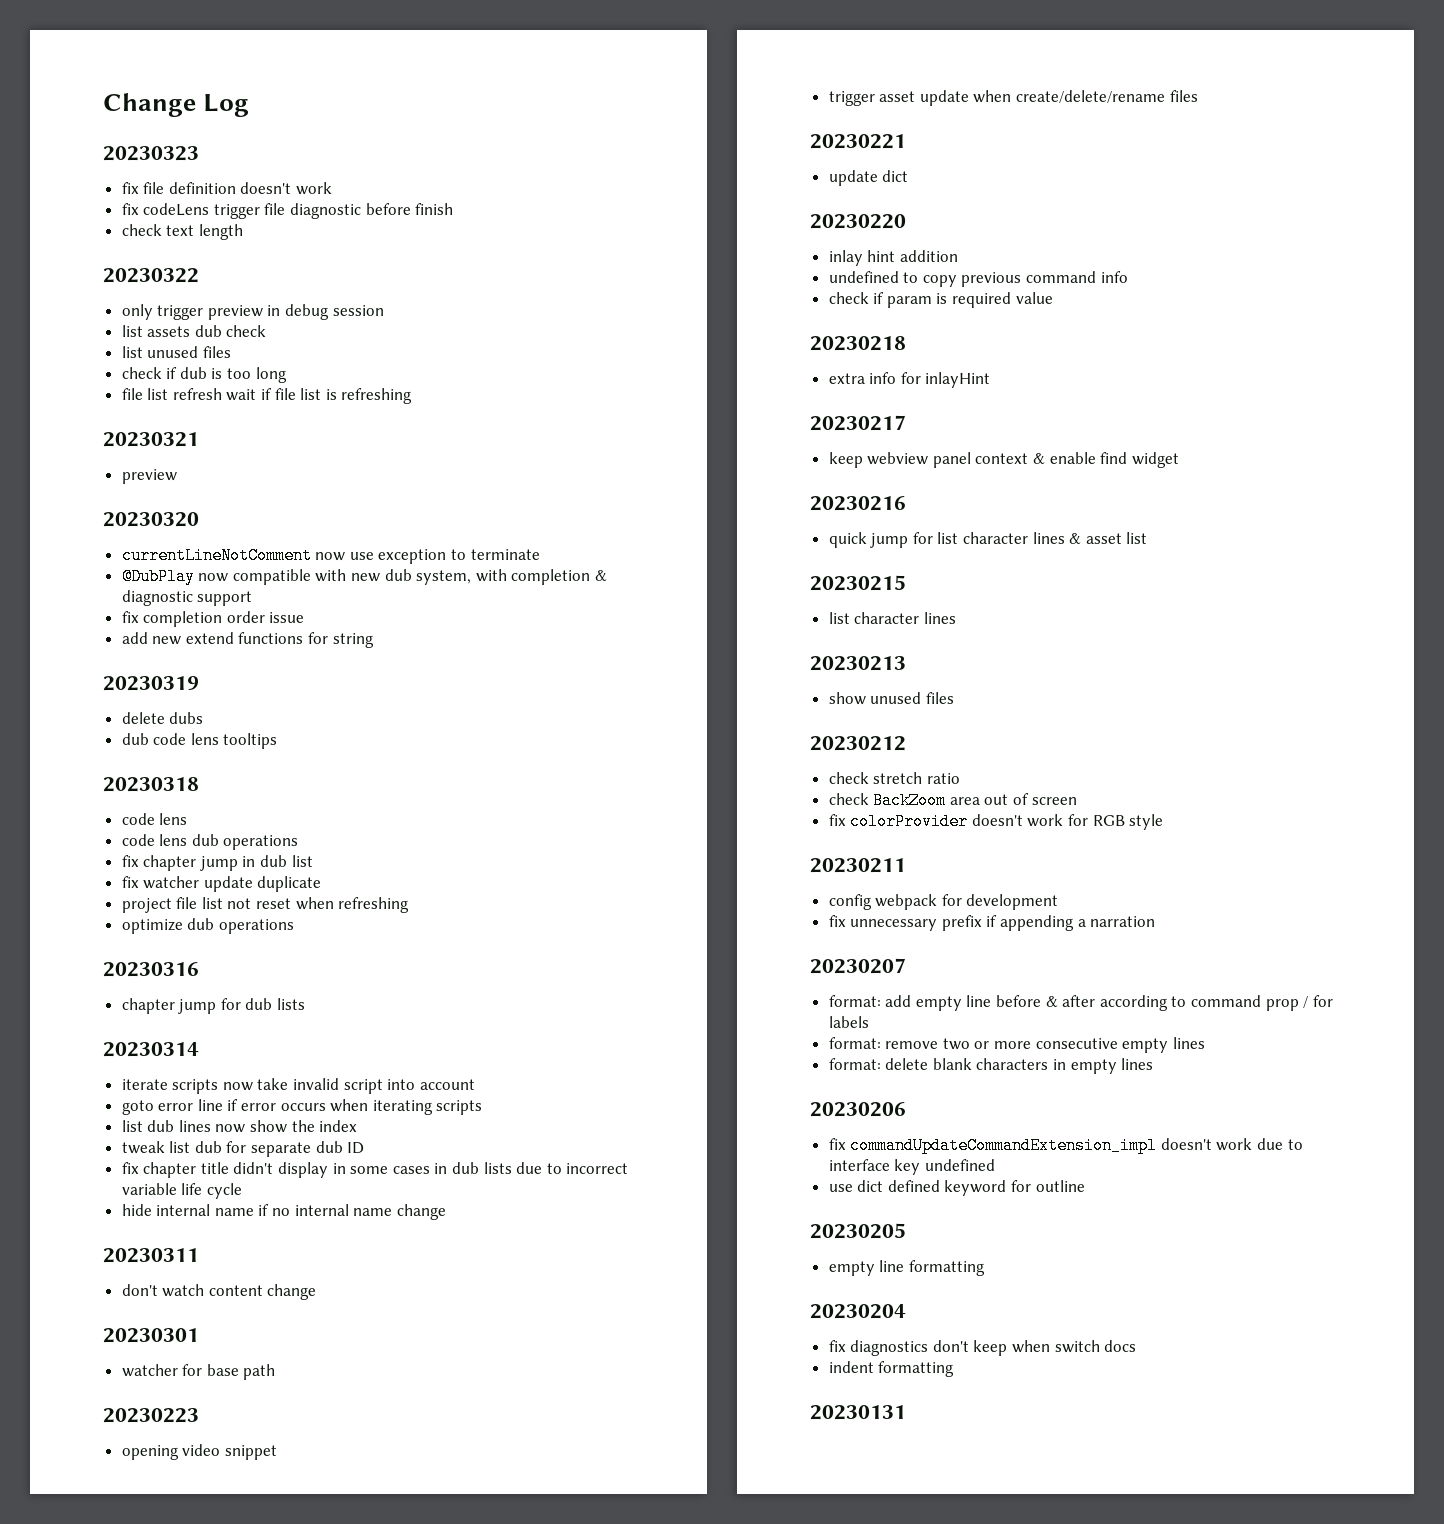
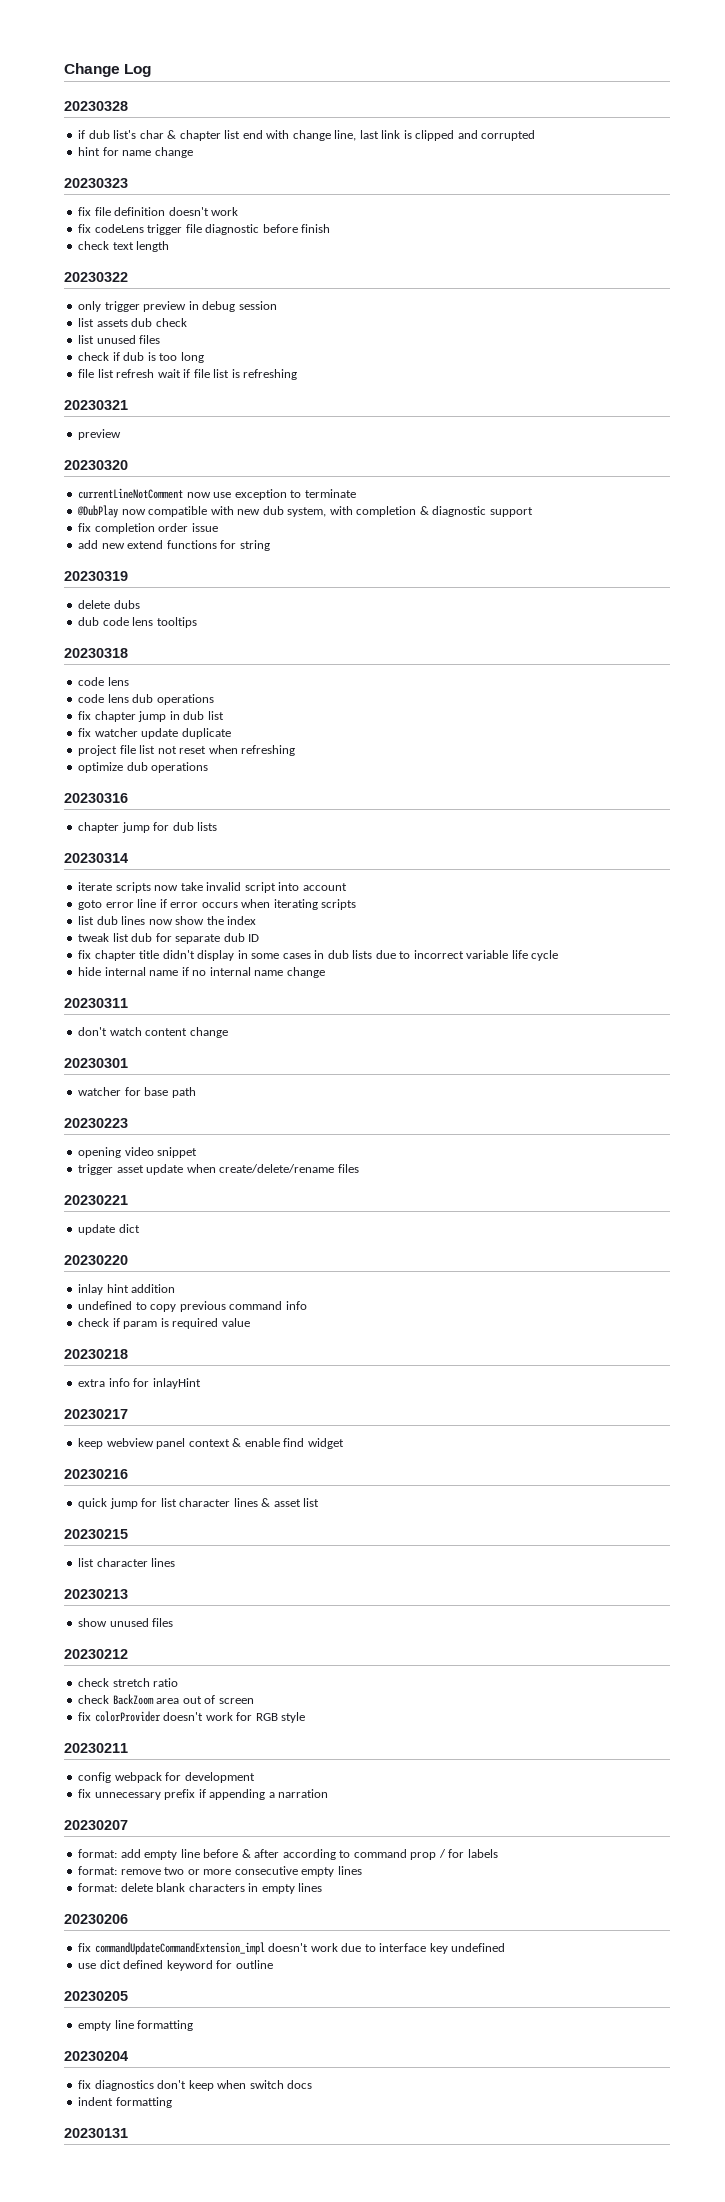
(250, 105) none -> [64,101,128,111] [78,130,536,141] [78,147,193,158] // 20230328 // if dub list's char & chapter list end with change line, last link is clipped and corrupted // hint for name change

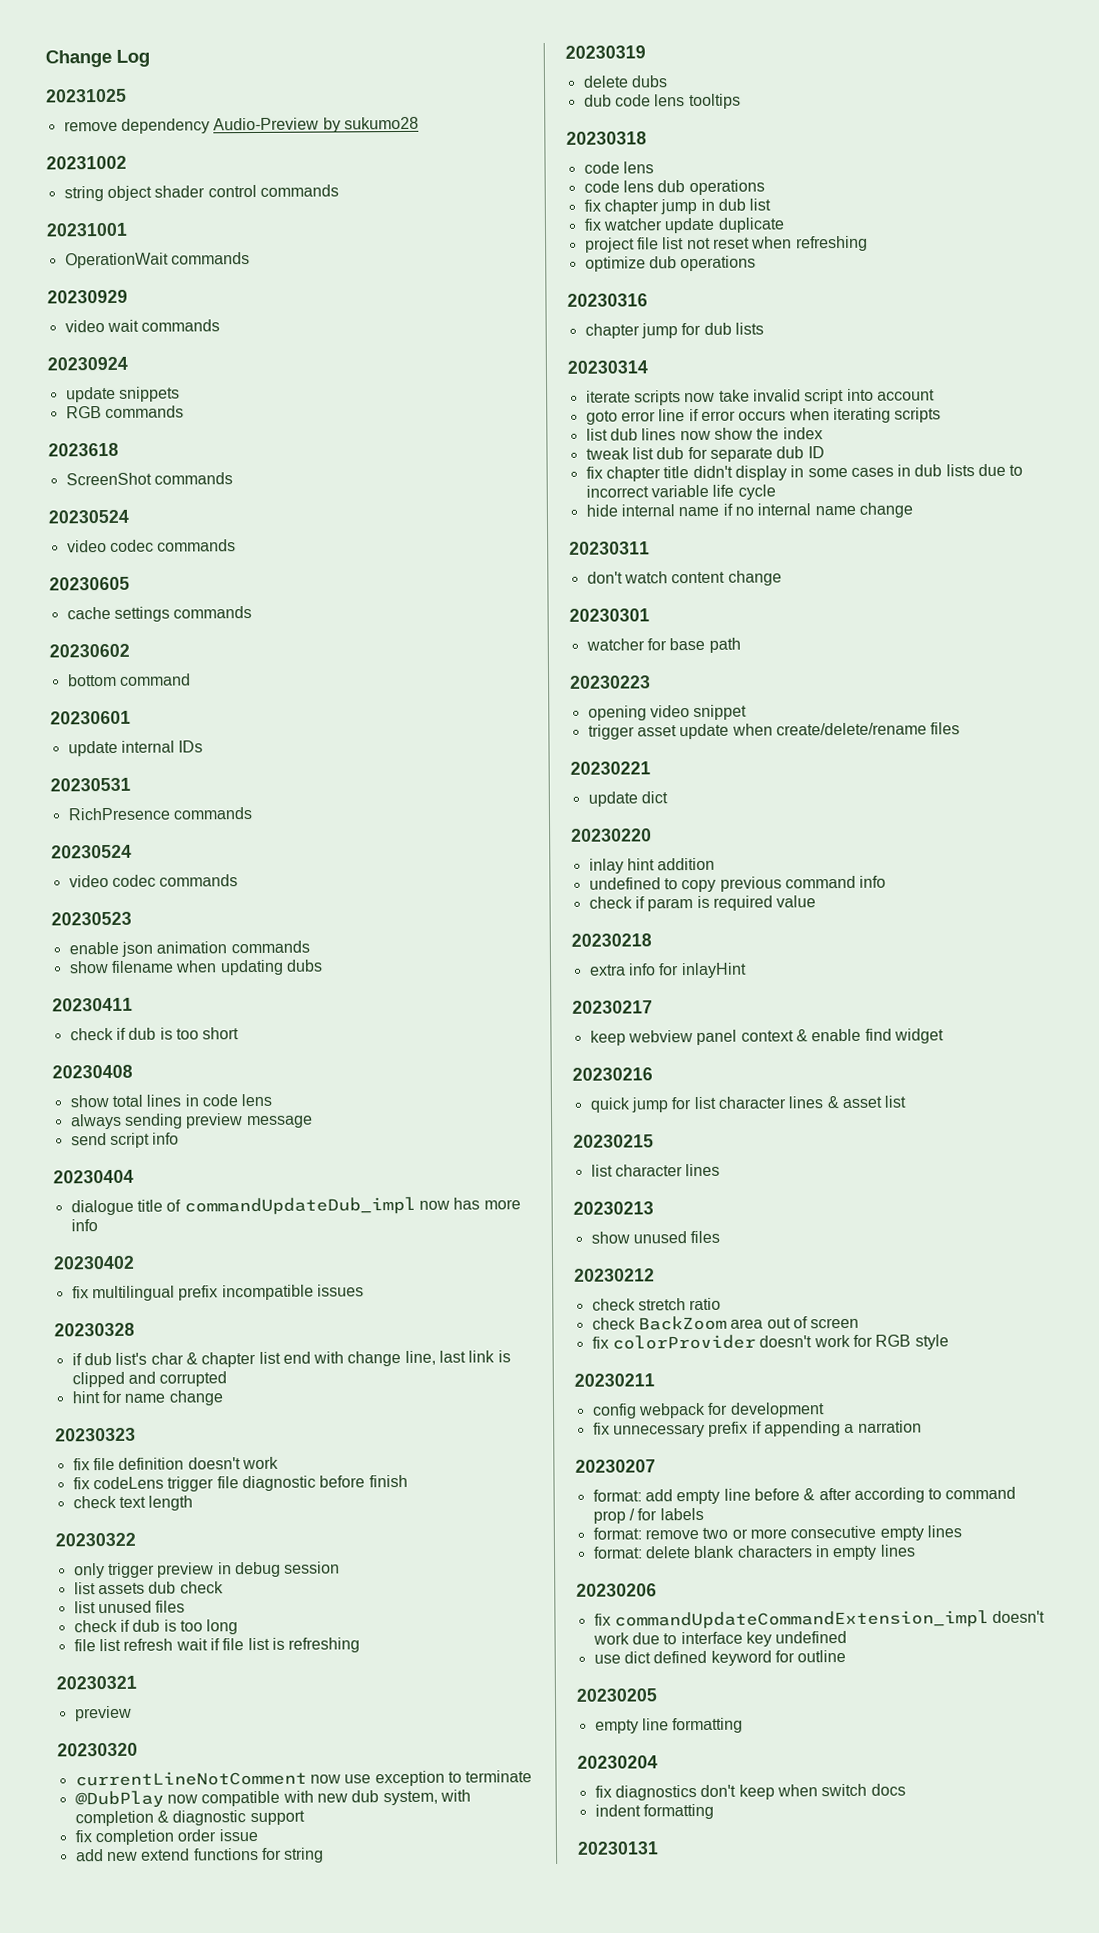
(152, 70) none -> [46,88,127,103] [63,116,419,134] [46,155,127,170] [63,184,339,202] [46,222,128,237] [64,252,250,269] [47,289,128,304] [64,319,221,333] [47,356,128,371] [65,386,180,403] [65,405,184,419] [48,442,119,457] [65,472,233,486] [48,509,129,524] [66,539,237,553] [49,576,130,591] [66,606,253,622] [49,643,130,658] [66,673,191,687] [50,710,131,725] [67,740,204,757] [50,777,131,792] [67,807,252,821] [51,844,132,859] [68,874,239,888] [51,911,132,926] [68,940,310,957] [68,959,323,976] [52,997,133,1012] [69,1027,240,1041] [52,1064,133,1079] [69,1093,273,1108] [69,1113,313,1130] [70,1132,180,1149] [53,1169,134,1184] [70,1196,521,1216] [70,1219,98,1232] [53,1255,135,1270] [71,1284,364,1302] // 20231025 // remove dependency Audio-Preview by sukumo28 // 20231002 // string object shader control commands // 20231001 // OperationWait commands // 20230929 // video wait commands // 20230924 // update snippets // RGB commands // 2023618 // ScreenShot commands // 20230524 // video codec commands // 20230605 // cache settings commands // 20230602 // bottom command // 20230601 // update internal IDs // 20230531 // RichPresence commands // 20230524 // video codec commands // 20230523 // enable json animation commands // show filename when updating dubs // 20230411 // check if dub is too short // 20230408 // show total lines in code lens // always sending preview message // send script info // 20230404 // dialogue title of commandUpdateDub_impl now has more info // 20230402 // fix multilingual prefix incompatible issues

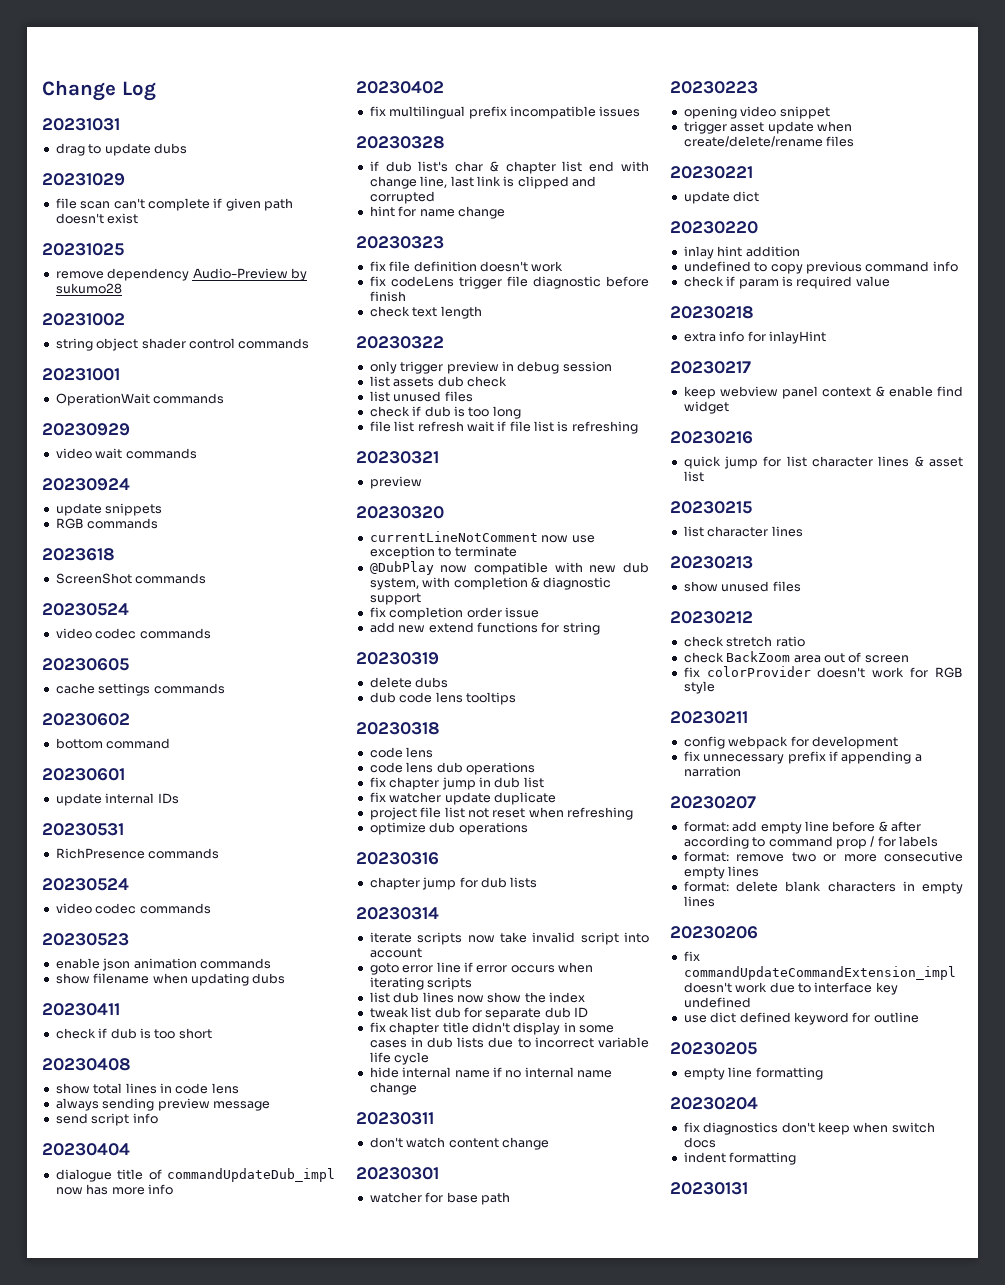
(150, 58) none -> [42,118,120,131] [55,143,187,156] [42,173,125,186] [55,198,293,211] [55,213,139,224] // 20231031 // drag to update dubs // 20231029 // file scan can't complete if given path doesn't exist

